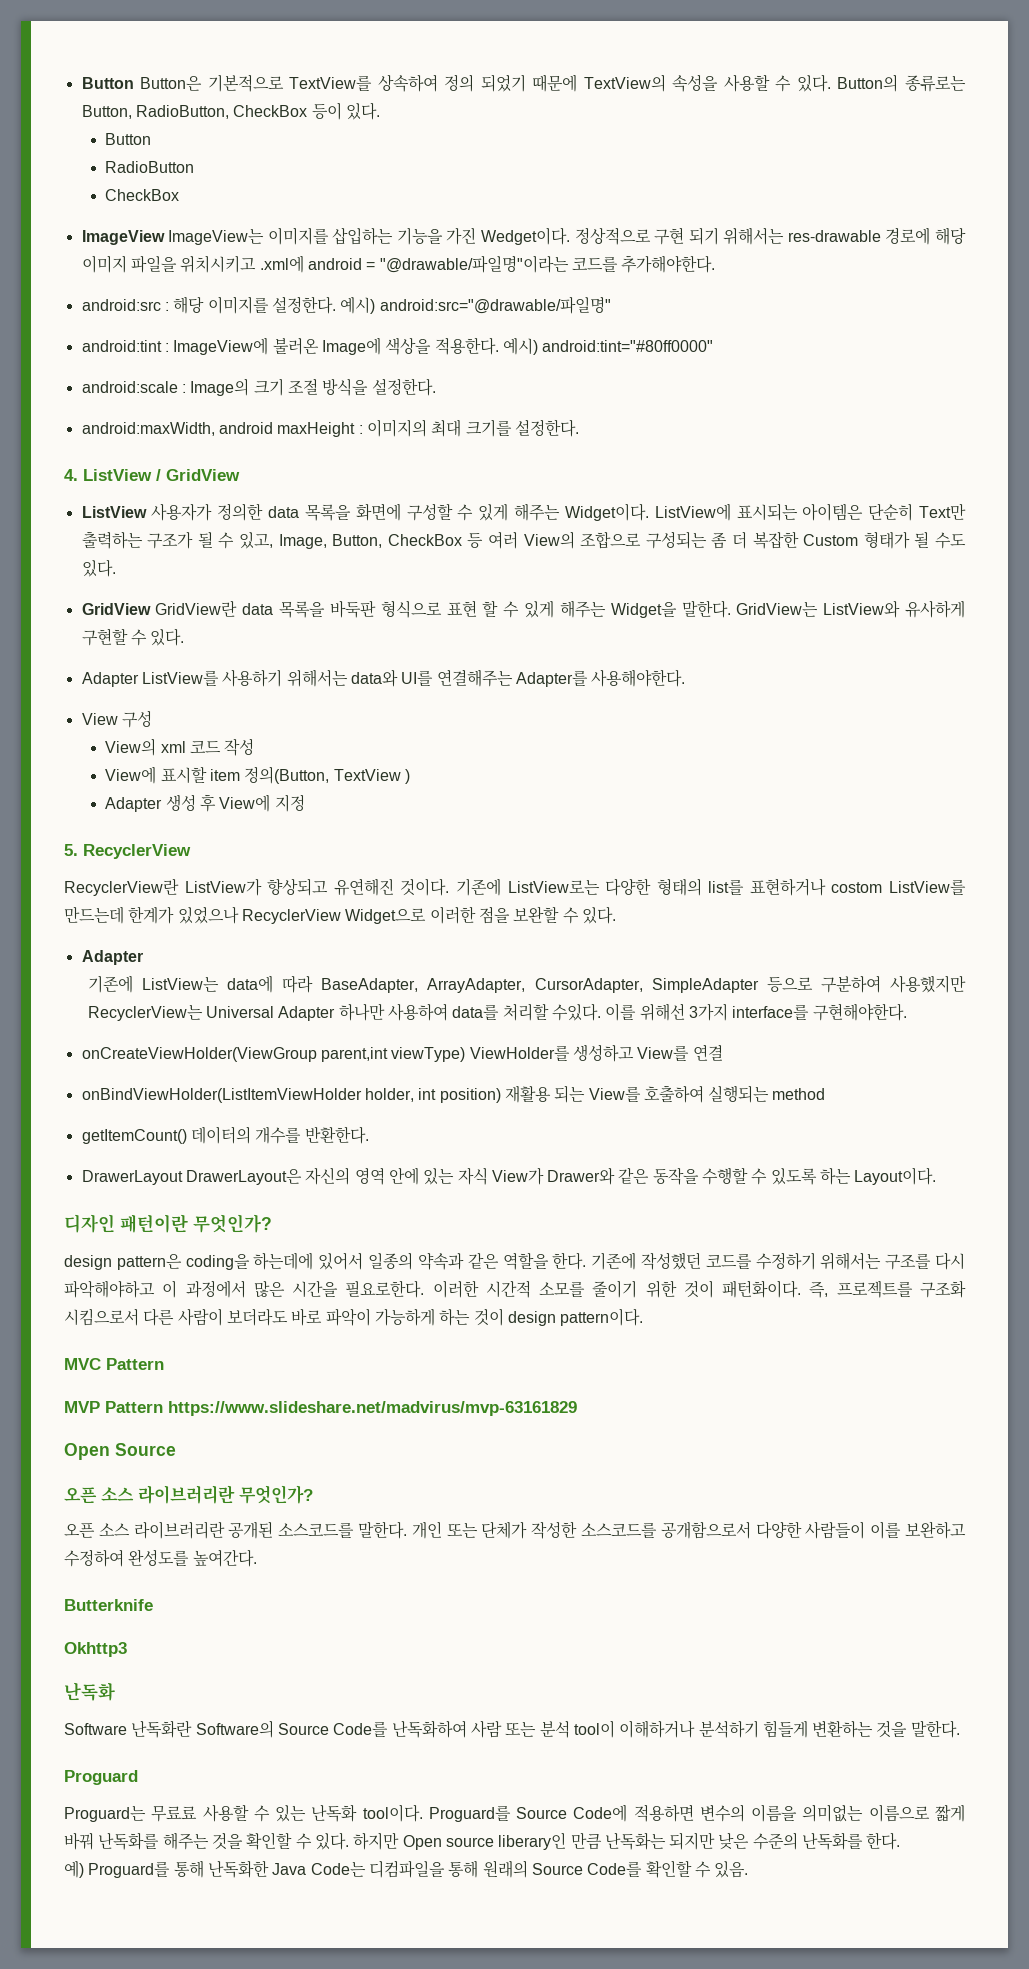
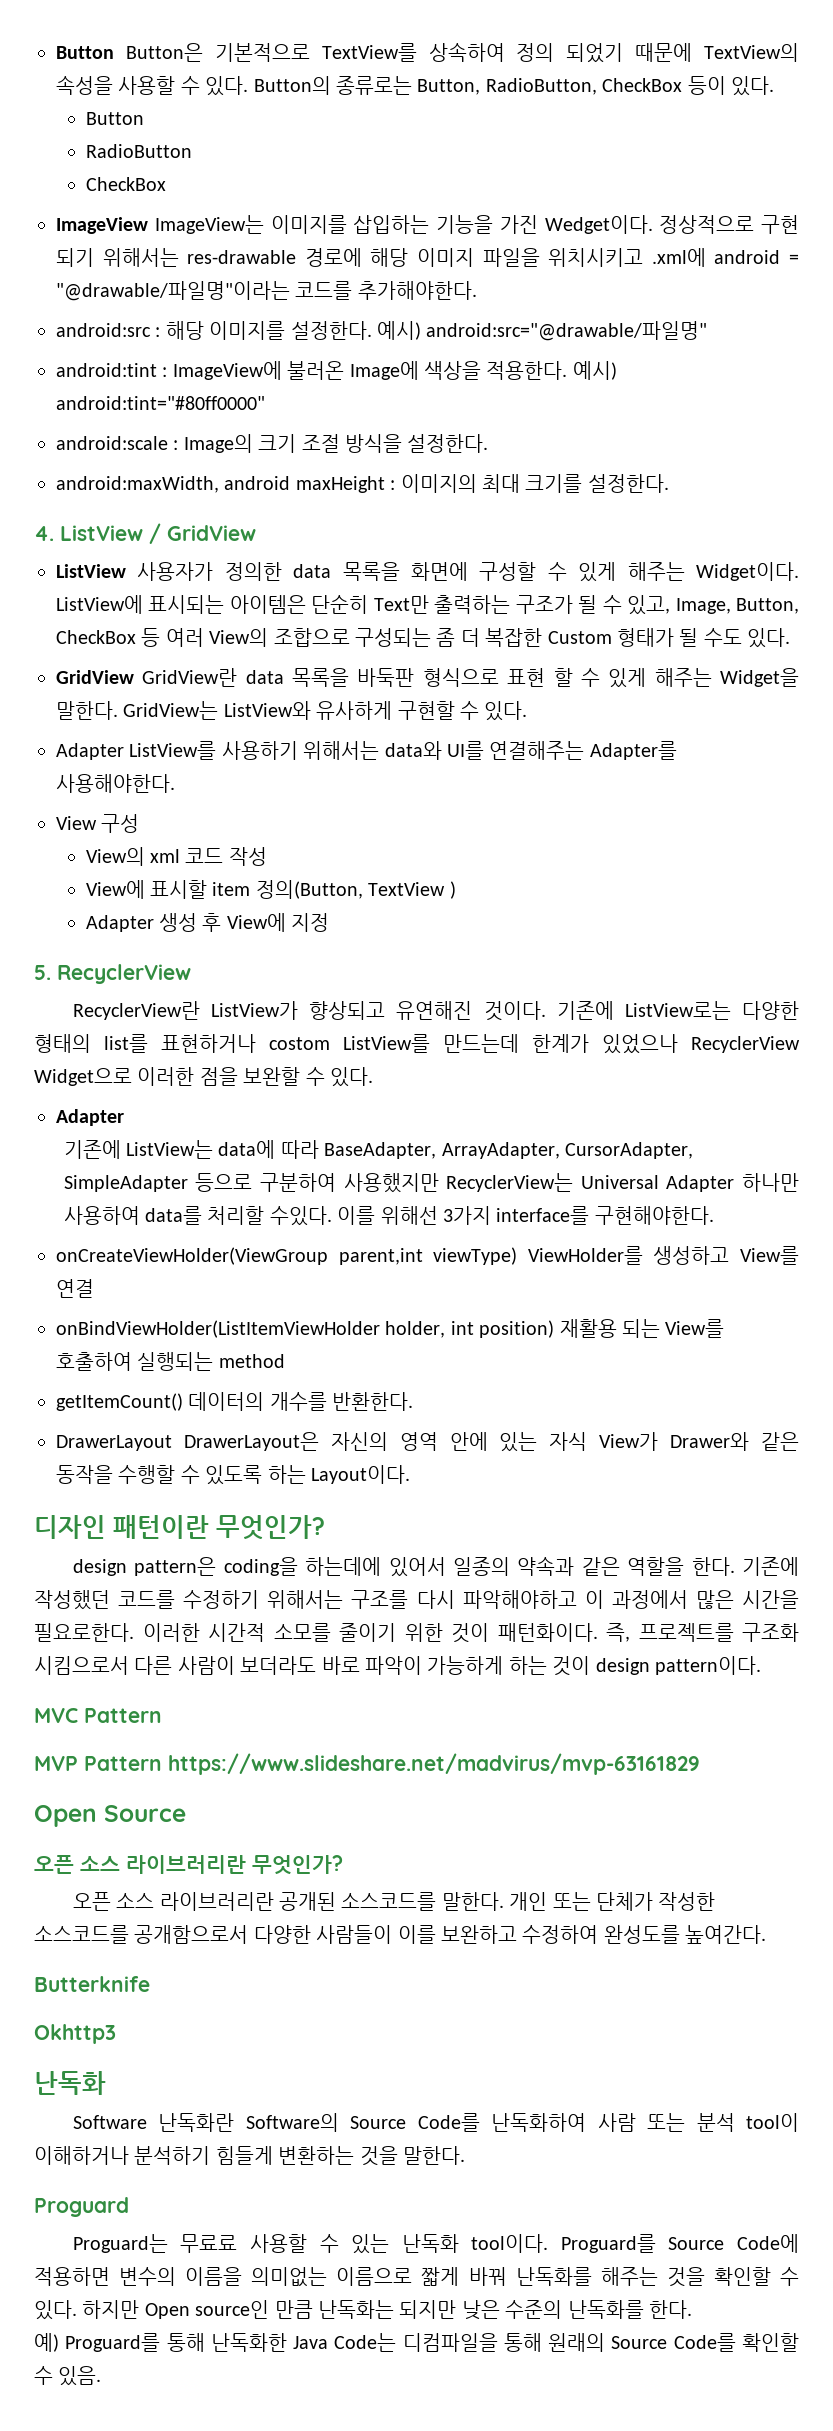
[445,1832,567,1850] source liberary인 -> [195,2300,270,2319] source인

